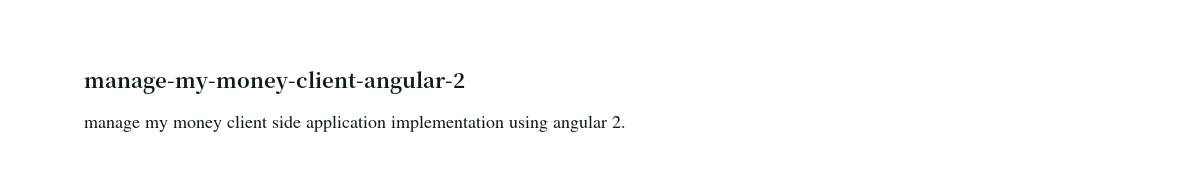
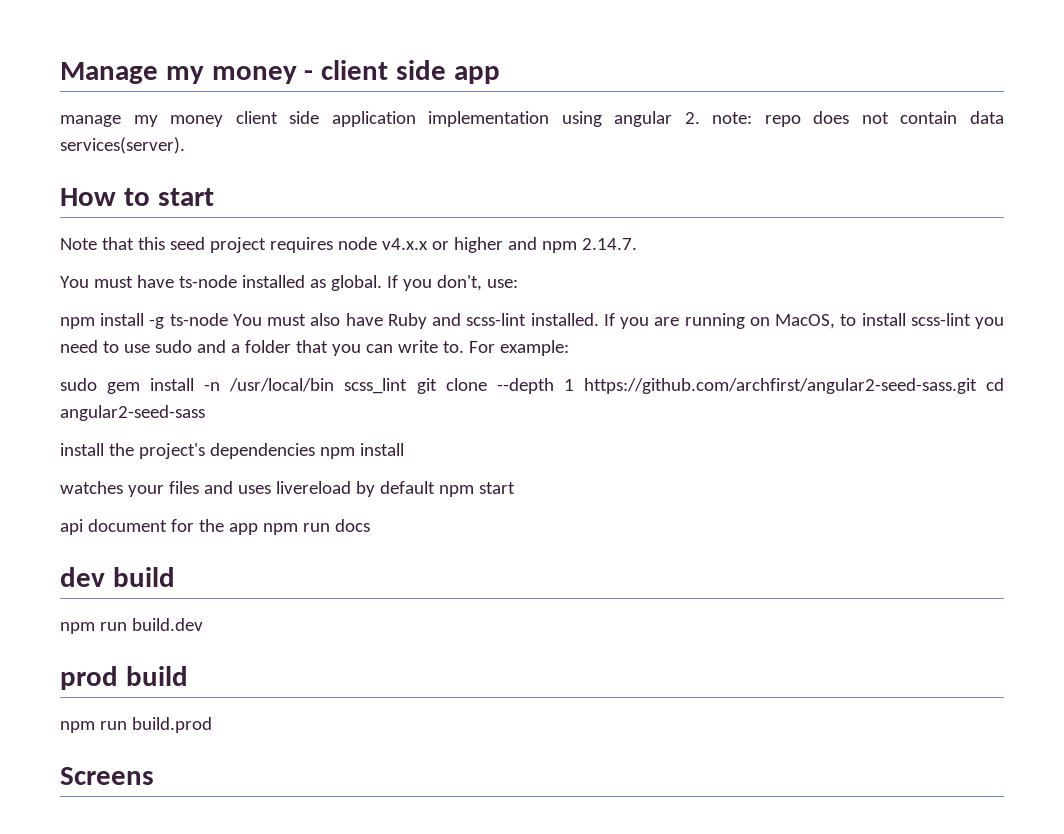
[84,71,465,94] manage-my-money-client-angular-2 -> [60,60,500,84] Manage my money - client side app
(626, 122) none -> [712,111,1004,127] [60,137,185,154] [60,188,214,206] [60,237,637,253] [60,275,518,291] [60,313,1004,329] [60,340,569,356] [60,378,1004,394] [60,405,205,421] [60,443,404,459] [60,481,515,497] [60,519,370,535] [60,567,175,587] [60,618,203,634] [60,666,188,690] [60,717,212,733] [60,767,154,785] note: repo does not contain data services(server). // How to start // Note that this seed project requires node v4.x.x or higher and npm 2.14.7. // You must have ts-node installed as global. If you don't, use: // npm install -g ts-node You must also have Ruby and scss-lint installed. If you are running on MacOS, to install scss-lint you need to use sudo and a folder that you can write to. For example: // sudo gem install -n /usr/local/bin scss_lint git clone --depth 1 https://github.com/archfirst/angular2-seed-sass.git cd angular2-seed-sass // install the project's dependencies npm install // watches your files and uses livereload by default npm start // api document for the app npm run docs // dev build // npm run build.dev // prod build // npm run build.prod // Screens

